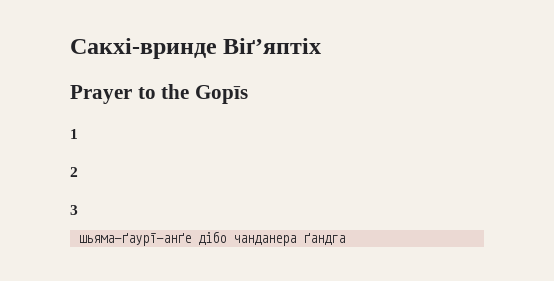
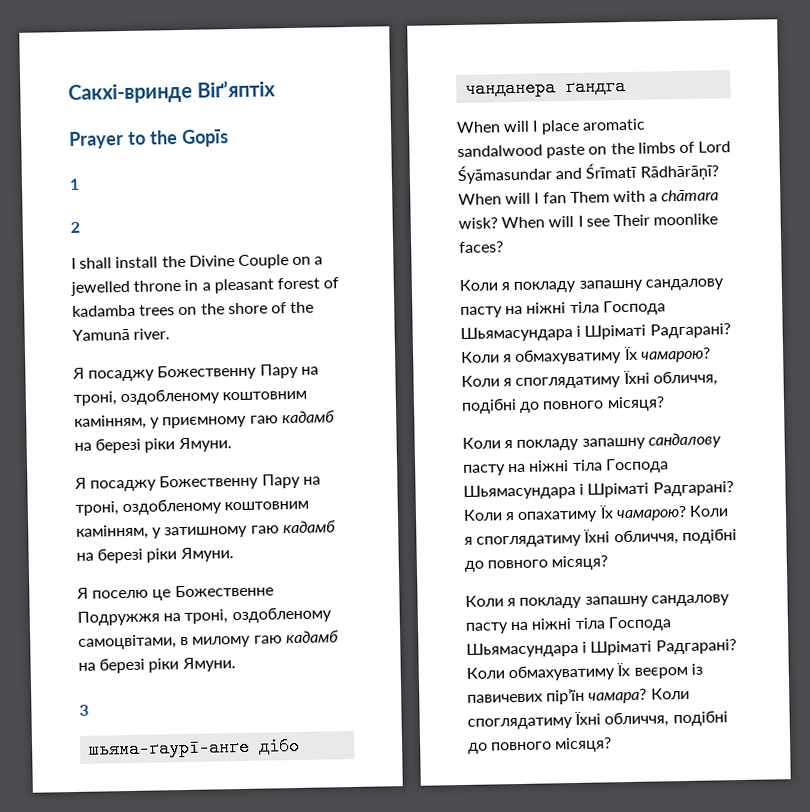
(78, 172) none -> [71,254,324,269] [70,277,340,296] [72,301,315,317] [72,328,171,341] [72,363,319,382] [73,388,308,406] [74,410,335,430] [74,437,232,454] [74,473,321,492] [75,498,310,516] [76,520,336,540] [76,547,234,564] [76,584,274,601] [77,606,332,626] [78,630,339,650] [78,657,236,674] // I shall install the Divine Couple on a jewelled throne in a pleasant forest of kadamba trees on the shore of the Yamunā river. // Я посаджу Божественну Пару на троні, оздобленому коштовним камінням, у приємному гаю кадамб на березі ріки Ямуни. // Я посаджу Божественну Пару на троні, оздобленому коштовним камінням, у затишному гаю кадамб на березі ріки Ямуни. // Я поселю це Божественне Подружжя на троні, оздобленому самоцвітами, в милому гаю кадамб на березі ріки Ямуни.
(346, 239) none -> [456,118,646,135] [457,141,732,159] [457,162,719,185] [458,189,720,206] [458,213,719,230] [459,241,504,253] [459,278,724,294] [460,300,666,318] [460,323,731,342] [461,346,711,366] [461,370,718,390] [461,396,665,414] [462,432,721,451] [463,458,669,476] [463,481,734,500] [463,505,729,523] [464,528,737,548] [464,555,609,572] [465,594,730,609] [465,616,672,634] [466,639,737,658] [466,662,703,682] [467,687,690,705] [467,710,728,730] [468,737,613,754] // When will I place aromatic sandalwood paste on the limbs of Lord Śyāmasundar and Śrīmatī Rādhārāṇī? When will I fan Them with a chāmara wisk? When will I see Their moonlike faces? // Коли я покладу запашну сандалову пасту на ніжні тіла Господа Шьямасундара і Шріматі Радгарані? Коли я обмахуватиму Їх чамарою? Коли я споглядатиму Їхні обличчя, подібні до повного місяця? // Коли я покладу запашну сандалову пасту на ніжні тіла Господа Шьямасундара і Шріматі Радгарані? Коли я опахатиму Їх чамарою? Коли я споглядатиму Їхні обличчя, подібні до повного місяця? // Коли я покладу запашну сандалову пасту на ніжні тіла Господа Шьямасундара і Шріматі Радгарані? Коли обмахуватиму Їх веєром із павичевих пірʼїн чамара? Коли споглядатиму Їхні обличчя, подібні до повного місяця?

